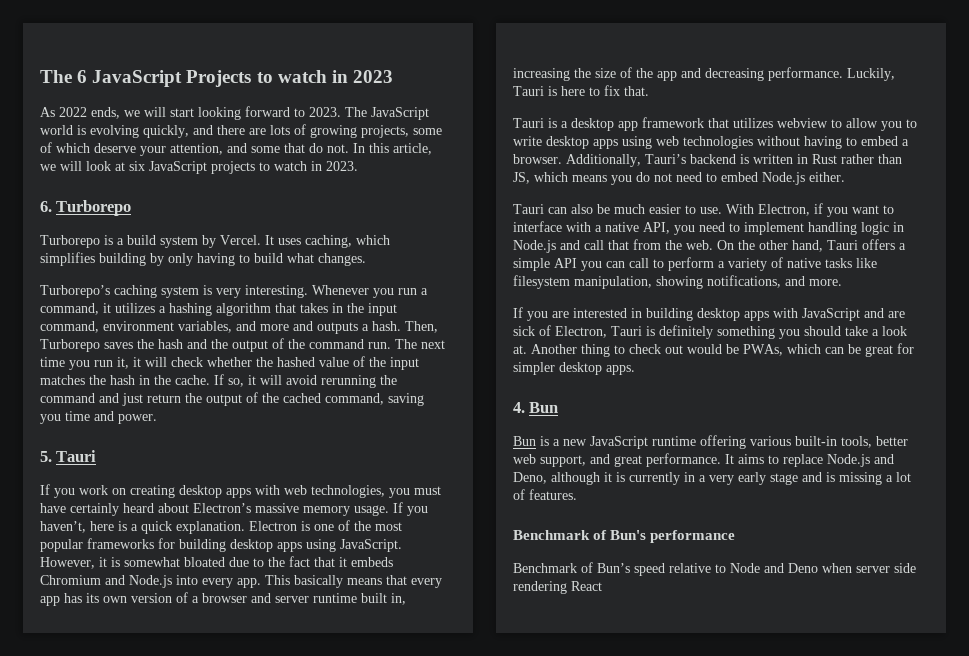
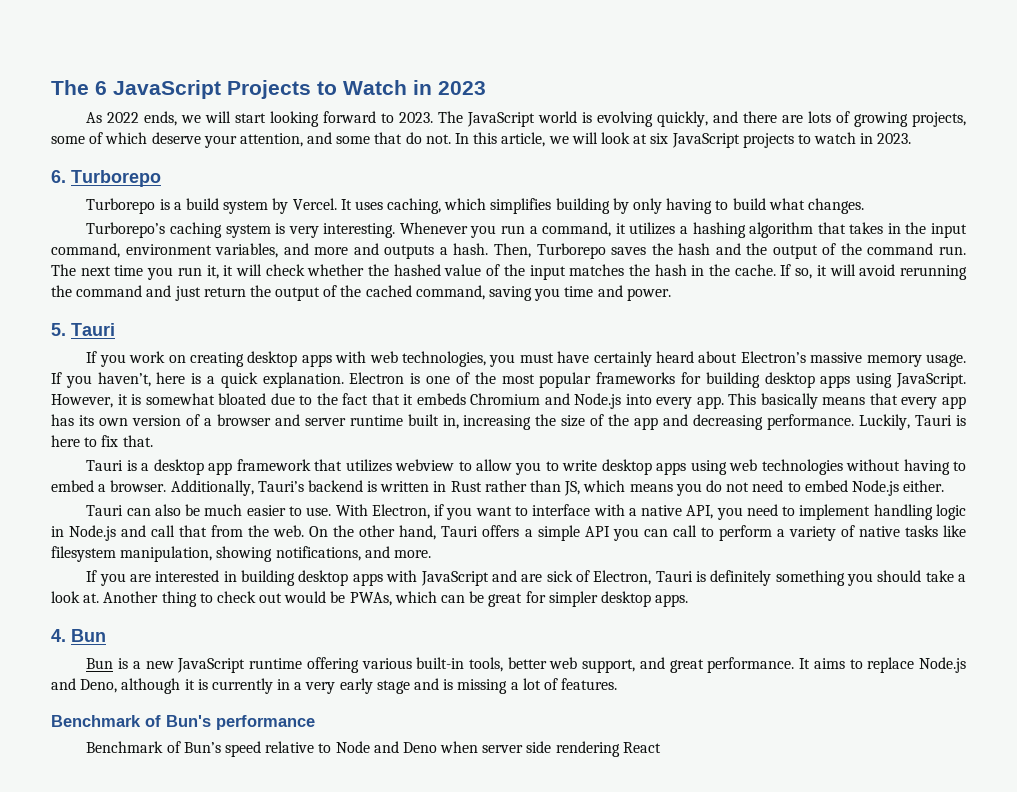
[277,70,327,83] watch -> [343,80,407,95] Watch

